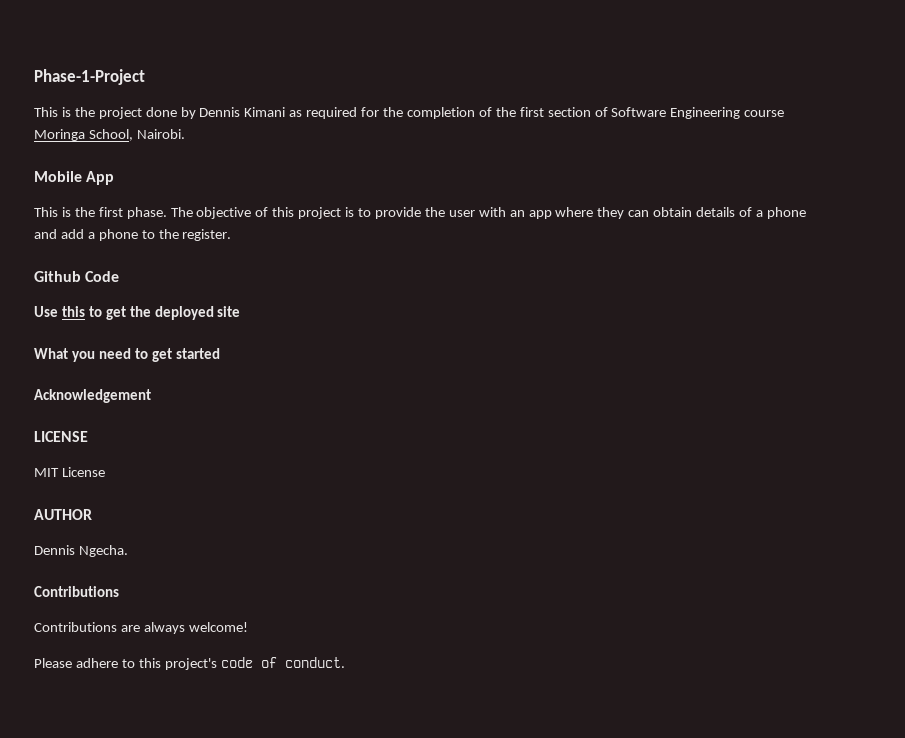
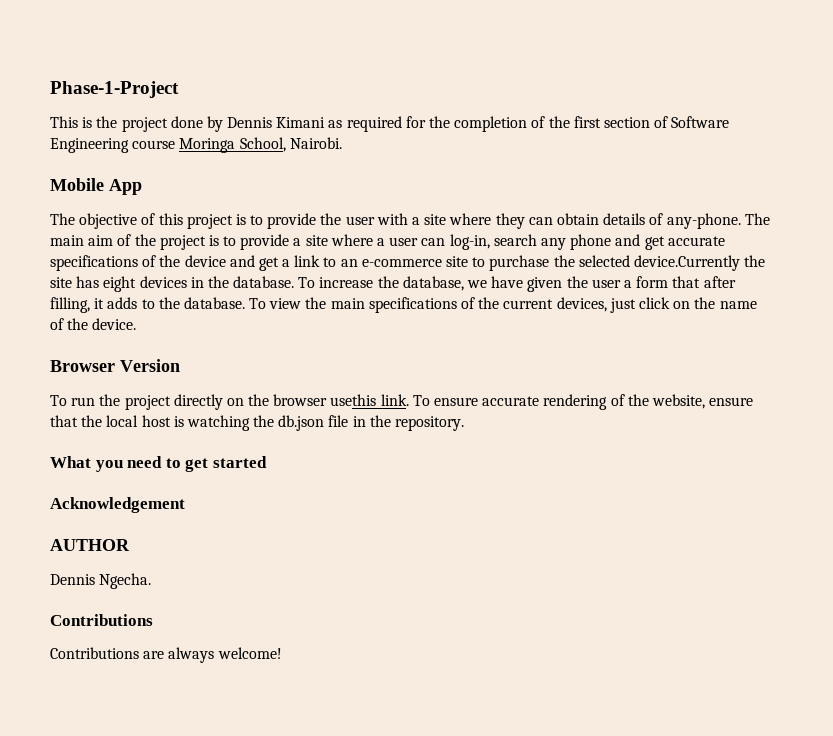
[34,207,167,219] This is the first phase. -> (142, 187) none
[509,210,552,219] an app -> [412,214,447,225] a site
[755,207,806,219] [34,229,232,241] [34,271,120,282] [34,306,241,320] a phone and add a phone to the register. // Github Code // Use this to get the deployed site -> [666,213,770,229] [50,234,725,250] [50,255,766,271] [50,276,736,292] [50,297,757,313] [50,318,137,330] [50,359,180,372] [50,394,754,410] [50,415,465,431] any-phone. The main aim of the project is to provide a site where a user can log-in, search any phone and get accurate specifications of the device and get a link to an e-commerce site to purchase the selected device.Currently the site has eight devices in the database. To increase the database, we have given the user a form that after filling, it adds to the database. To view the main specifications of the current devices, just click on the name of the device. // Browser Version // To run the project directly on the browser usethis link. To ensure accurate rendering of the website, ensure that the local host is watching the db.json file in the repository.
[34,431,88,442] [34,467,105,477] // LICENSE // MIT License -> (185, 505) none
[34,657,345,670] // Please adhere to this project's code of conduct. -> (282, 653) none

